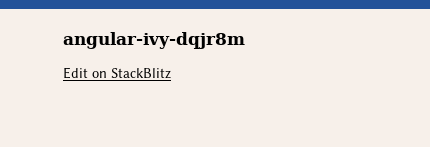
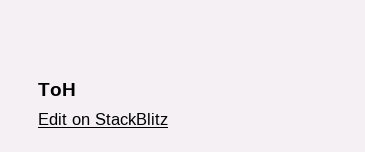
[63,32,245,49] angular-ivy-dqjr8m -> [38,83,76,96] ToH

